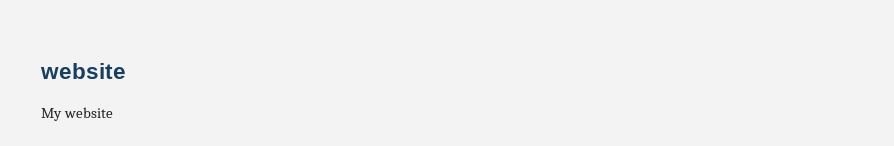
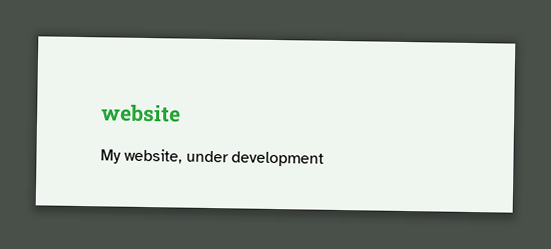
[63,107,113,118] website -> [124,148,324,167] website, under development

